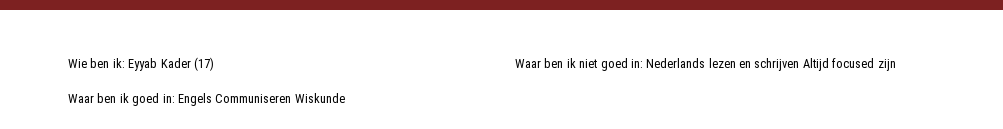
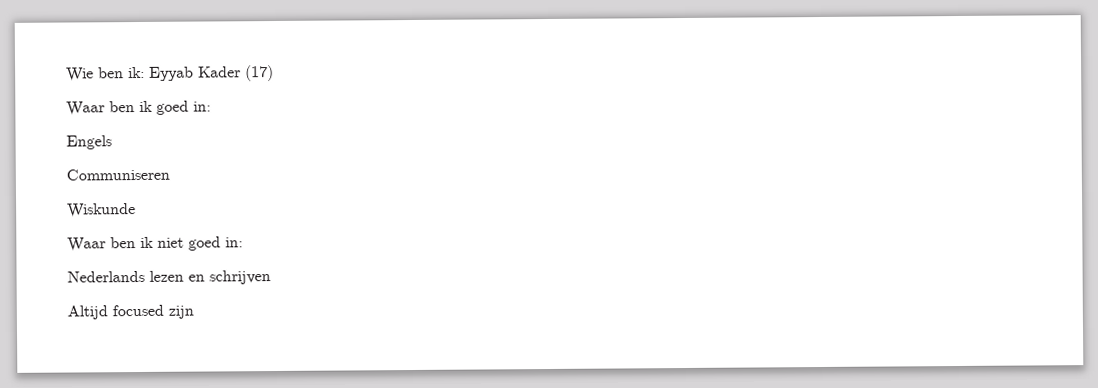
(175, 98) none -> (211, 106) //
(212, 99) none -> (112, 142) //
(292, 98) none -> (170, 174) //
(643, 63) none -> (243, 242) //
(800, 64) none -> (271, 277) //

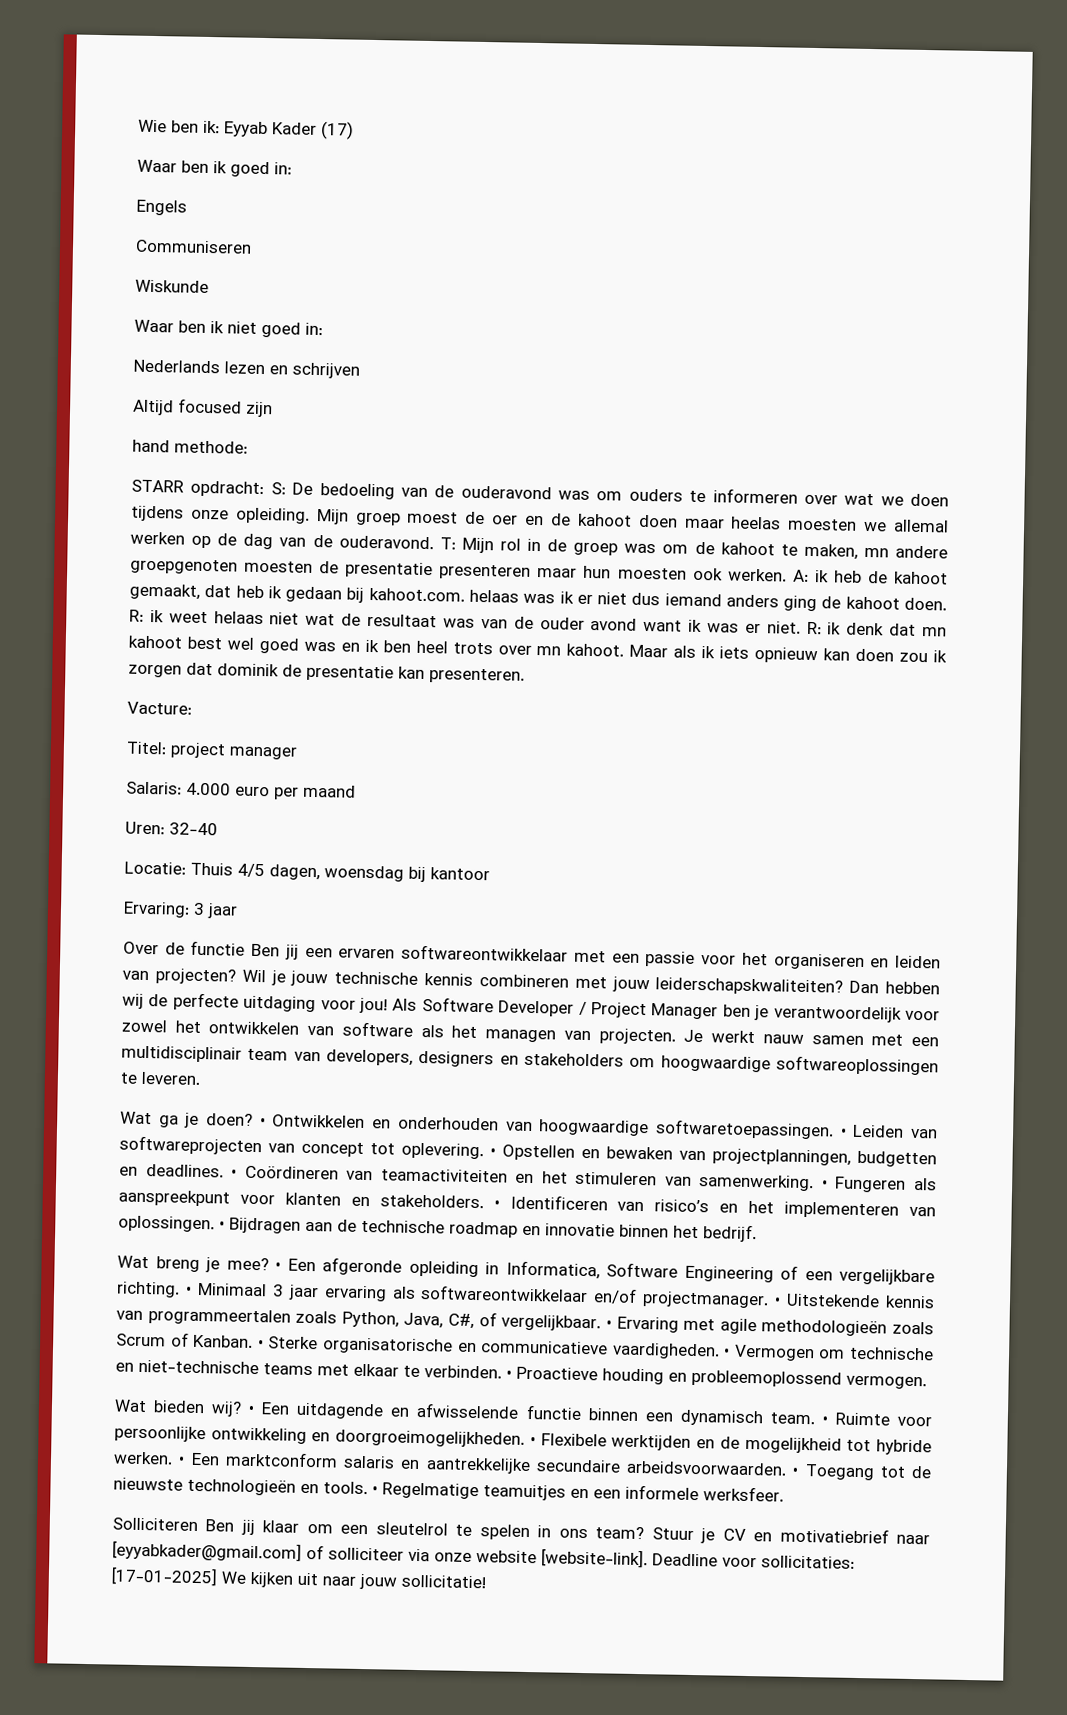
(194, 312) none -> [132,439,248,454] [131,479,949,507] [131,505,949,533] [130,531,949,560] [130,558,948,585] [129,583,948,612] [129,609,948,637] [128,635,948,664] [128,662,525,684] [127,701,192,715] [126,741,297,760] [126,781,356,800] [125,821,218,836] [124,861,490,883] [123,901,238,919] [123,940,942,971] [122,968,941,996] [122,992,940,1023] [121,1019,940,1047] [121,1045,939,1076] [120,1071,201,1085] [120,1111,939,1140] [119,1135,937,1168] [119,1164,938,1193] [118,1189,936,1219] [118,1215,757,1243] [117,1255,935,1286] [116,1281,935,1309] [116,1308,935,1337] [116,1332,935,1362] [115,1359,927,1390] [114,1399,933,1427] [114,1425,933,1456] [113,1451,932,1481] [113,1477,784,1502] [112,1517,931,1545] [112,1540,855,1569] [111,1566,486,1590] // hand methode: // STARR opdracht: S: De bedoeling van de ouderavond was om ouders te informeren over wat we doen tijdens onze opleiding. Mijn groep moest de oer en de kahoot doen maar heelas moesten we allemal werken op de dag van de ouderavond. T: Mijn rol in de groep was om de kahoot te maken, mn andere groepgenoten moesten de presentatie presenteren maar hun moesten ook werken. A: ik heb de kahoot gemaakt, dat heb ik gedaan bij kahoot.com. helaas was ik er niet dus iemand anders ging de kahoot doen. R: ik weet helaas niet wat de resultaat was van de ouder avond want ik was er niet. R: ik denk dat mn kahoot best wel goed was en ik ben heel trots over mn kahoot. Maar als ik iets opnieuw kan doen zou ik zorgen dat dominik de presentatie kan presenteren. // Vacture: // Titel: project manager // Salaris: 4.000 euro per maand // Uren: 32-40 // Locatie: Thuis 4/5 dagen, woensdag bij kantoor // Ervaring: 3 jaar // Over de functie Ben jij een ervaren softwareontwikkelaar met een passie voor het organiseren en leiden van projecten? Wil je jouw technische kennis combineren met jouw leiderschapskwaliteiten? Dan hebben wij de perfecte uitdaging voor jou! Als Software Developer / Project Manager ben je verantwoordelijk voor zowel het ontwikkelen van software als het managen van projecten. Je werkt nauw samen met een multidisciplinair team van developers, designers en stakeholders om hoogwaardige softwareoplossingen te leveren. // Wat ga je doen? • Ontwikkelen en onderhouden van hoogwaardige softwaretoepassingen. • Leiden van softwareprojecten van concept tot oplevering. • Opstellen en bewaken van projectplanningen, budgetten en deadlines. • Coördineren van teamactiviteiten en het stimuleren van samenwerking. • Fungeren als aanspreekpunt voor klanten en stakeholders. • Identificeren van risico’s en het implementeren van oplossingen. • Bijdragen aan de technische roadmap en innovatie binnen het bedrijf. // Wat breng je mee? • Een afgeronde opleiding in Informatica, Software Engineering of een vergelijkbare richting. • Minimaal 3 jaar ervaring als softwareontwikkelaar en/of projectmanager. • Uitstekende kennis van programmeertalen zoals Python, Java, C#, of vergelijkbaar. • Ervaring met agile methodologieën zoals Scrum of Kanban. • Sterke organisatorische en communicatieve vaardigheden. • Vermogen om technische en niet-technische teams met elkaar te verbinden. • Proactieve houding en probleemoplossend vermogen. // Wat bieden wij? • Een uitdagende en afwisselende functie binnen een dynamisch team. • Ruimte voor persoonlijke ontwikkeling en doorgroeimogelijkheden. • Flexibele werktijden en de mogelijkheid tot hybride werken. • Een marktconform salaris en aantrekkelijke secundaire arbeidsvoorwaarden. • Toegang tot de nieuwste technologieën en tools. • Regelmatige teamuitjes en een informele werksfeer. // Solliciteren Ben jij klaar om een sleutelrol te spelen in ons team? Stuur je CV en motivatiebrief naar [eyyabkader@gmail.com] of solliciteer via onze website [website-link]. Deadline voor sollicitaties: [17-01-2025] We kijken uit naar jouw sollicitatie!

